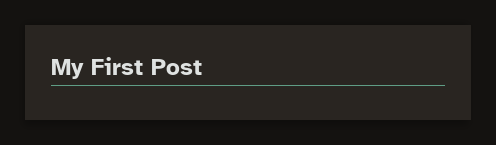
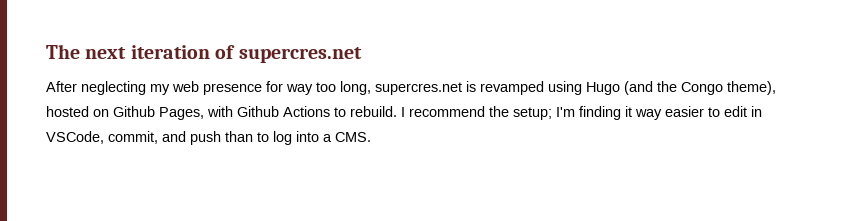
[51,57,202,79] My First Post -> [46,44,362,63] [46,81,776,95] [46,106,762,120] [46,131,371,145] The next iteration of supercres.net // After neglecting my web presence for way too long, supercres.net is revamped using Hugo (and the Congo theme), hosted on Github Pages, with Github Actions to rebuild. I recommend the setup; I'm finding it way easier to edit in VSCode, commit, and push than to log into a CMS.

